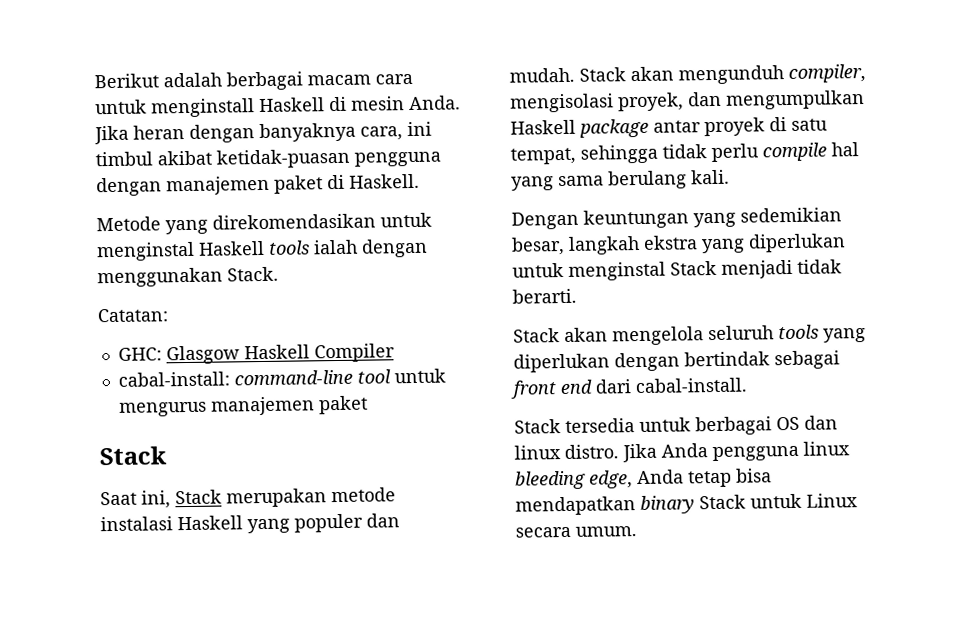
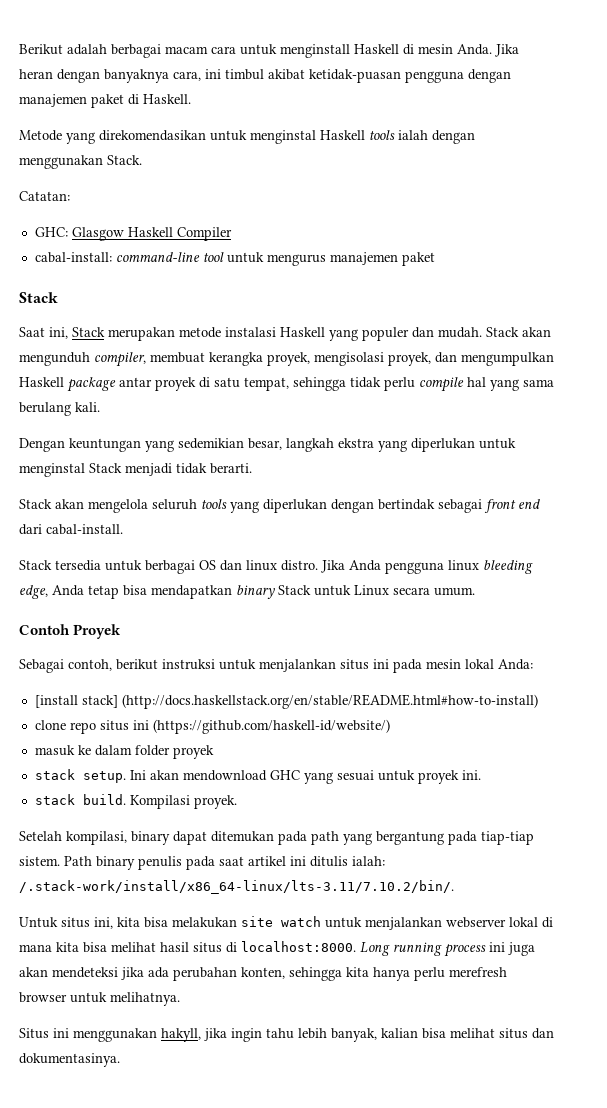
(866, 73) none -> [150,352,310,366] membuat kerangka proyek,
(637, 531) none -> [19,624,122,639] [19,659,533,673] [34,694,538,709] [34,719,390,734] [34,745,214,759] [34,769,481,784] [34,794,237,809] [19,831,534,845] [19,856,385,870] [19,880,454,894] [19,916,553,930] [19,941,535,957] [19,967,507,981] [19,992,180,1006] [19,1028,554,1042] [19,1053,120,1067] // Contoh Proyek // Sebagai contoh, berikut instruksi untuk menjalankan situs ini pada mesin lokal Anda: // [install stack] (http://docs.haskellstack.org/en/stable/README.html#how-to-install) // clone repo situs ini (https://github.com/haskell-id/website/) // masuk ke dalam folder proyek // stack setup. Ini akan mendownload GHC yang sesuai untuk proyek ini. // stack build. Kompilasi proyek. // Setelah kompilasi, binary dapat ditemukan pada path yang bergantung pada tiap-tiap sistem. Path binary penulis pada saat artikel ini ditulis ialah: /.stack-work/install/x86_64-linux/lts-3.11/7.10.2/bin/. // Untuk situs ini, kita bisa melakukan site watch untuk menjalankan webserver lokal di mana kita bisa melihat hasil situs di localhost:8000. Long running process ini juga akan mendeteksi jika ada perubahan konten, sehingga kita hanya perlu merefresh browser untuk melihatnya. // Situs ini menggunakan hakyll, jika ingin tahu lebih banyak, kalian bisa melihat situs dan dokumentasinya.

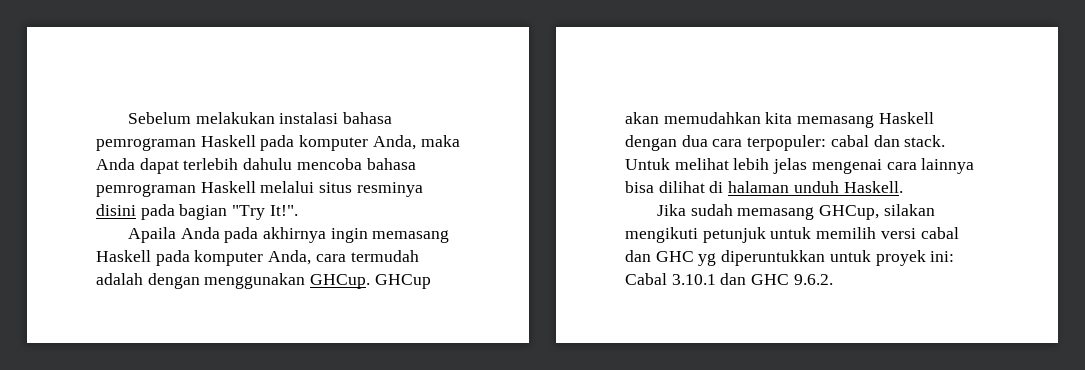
[19,44,519,58] [19,69,511,83] [19,94,191,108] [19,130,475,144] [19,155,142,169] [19,191,70,201] [34,227,232,241] [34,252,435,266] [19,292,58,303] [19,327,551,341] [19,352,554,367] [19,377,554,392] [19,402,100,416] [19,438,516,452] [19,463,252,477] [19,499,540,513] [19,524,123,535] [19,560,533,574] [19,585,475,599] [19,624,122,639] [19,659,533,673] [34,694,538,709] [34,719,390,734] [34,745,214,759] [34,769,481,784] [34,794,237,809] [19,831,534,845] [19,856,385,870] [19,880,454,894] [19,916,553,930] [19,941,535,957] [19,967,507,981] [19,992,180,1006] [19,1028,554,1042] [19,1053,120,1067] Berikut adalah berbagai macam cara untuk menginstall Haskell di mesin Anda. Jika heran dengan banyaknya cara, ini timbul akibat ketidak-puasan pengguna dengan manajemen paket di Haskell. // Metode yang direkomendasikan untuk menginstal Haskell tools ialah dengan menggunakan Stack. // Catatan: // GHC: Glasgow Haskell Compiler // cabal-install: command-line tool untuk mengurus manajemen paket // Stack // Saat ini, Stack merupakan metode instalasi Haskell yang populer dan mudah. Stack akan mengunduh compiler, membuat kerangka proyek, mengisolasi proyek, dan mengumpulkan Haskell package antar proyek di satu tempat, sehingga tidak perlu compile hal yang sama berulang kali. // Dengan keuntungan yang sedemikian besar, langkah ekstra yang diperlukan untuk menginstal Stack menjadi tidak berarti. // Stack akan mengelola seluruh tools yang diperlukan dengan bertindak sebagai front end dari cabal-install. // Stack tersedia untuk berbagai OS dan linux distro. Jika Anda pengguna linux bleeding edge, Anda tetap bisa mendapatkan binary Stack untuk Linux secara umum. // Contoh Proyek // Sebagai contoh, berikut instruksi untuk menjalankan situs ini pada mesin lokal Anda: // [install stack] (http://docs.haskellstack.org/en/stable/README.html#how-to-install) // clone repo situs ini (https://github.com/haskell-id/website/) // masuk ke dalam folder proyek // stack setup. Ini akan mendownload GHC yang sesuai untuk proyek ini. // stack build. Kompilasi proyek. // Setelah kompilasi, binary dapat ditemukan pada path yang bergantung pada tiap-tiap sistem. Path binary penulis pada saat artikel ini ditulis ialah: /.stack-work/install/x86_64-linux/lts-3.11/7.10.2/bin/. // Untuk situs ini, kita bisa melakukan site watch untuk menjalankan webserver lokal di mana kita bisa melihat hasil situs di localhost:8000. Long running process ini juga akan mendeteksi jika ada perubahan konten, sehingga kita hanya perlu merefresh browser untuk melihatnya. // Situs ini menggunakan hakyll, jika ingin tahu lebih banyak, kalian bisa melihat situs dan dokumentasinya. -> [127,112,392,124] [96,135,460,151] [96,158,416,174] [96,181,423,197] [96,204,298,220] [127,227,450,243] [96,250,419,266] [96,273,431,289] [625,112,934,128] [625,135,946,151] [625,158,975,174] [625,181,903,193] [656,204,935,220] [625,227,959,243] [625,250,955,266] [625,273,833,285] Sebelum melakukan instalasi bahasa pemrograman Haskell pada komputer Anda, maka Anda dapat terlebih dahulu mencoba bahasa pemrograman Haskell melalui situs resminya disini pada bagian "Try It!". // Apaila Anda pada akhirnya ingin memasang Haskell pada komputer Anda, cara termudah adalah dengan menggunakan GHCup. GHCup akan memudahkan kita memasang Haskell dengan dua cara terpopuler: cabal dan stack. Untuk melihat lebih jelas mengenai cara lainnya bisa dilihat di halaman unduh Haskell. // Jika sudah memasang GHCup, silakan mengikuti petunjuk untuk memilih versi cabal dan GHC yg diperuntukkan untuk proyek ini: Cabal 3.10.1 dan GHC 9.6.2.

